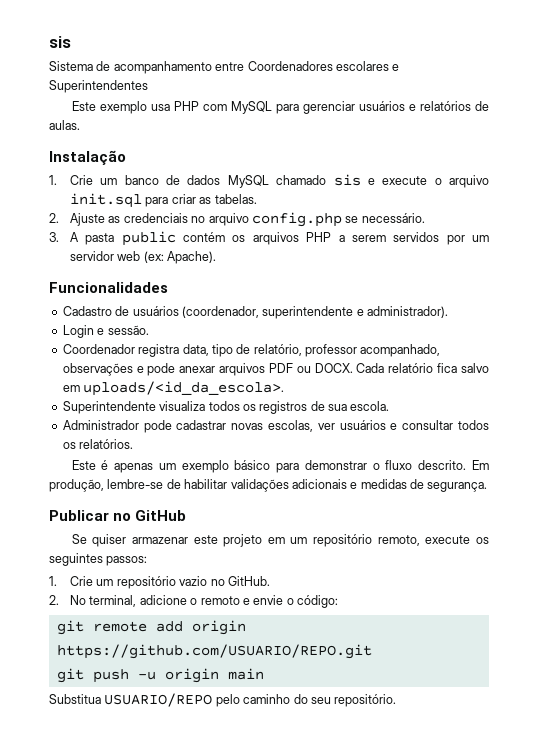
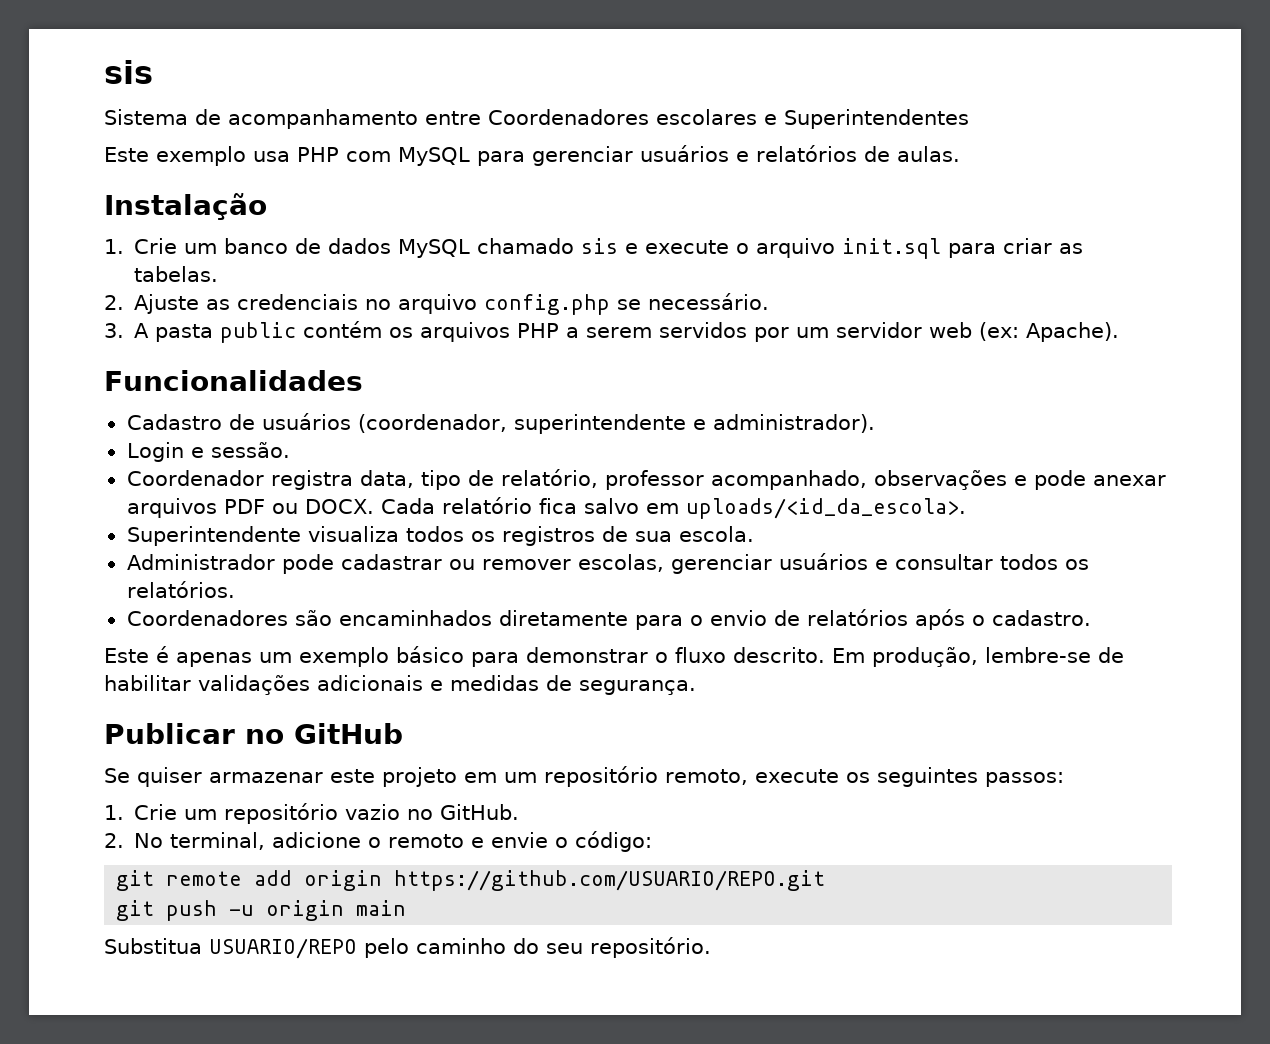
[231,420,335,432] novas escolas, ver -> [448,554,772,574] ou remover escolas, gerenciar
(134, 444) none -> [126,609,1091,630] // Coordenadores são encaminhados diretamente para o envio de relatórios após o cadastro.

